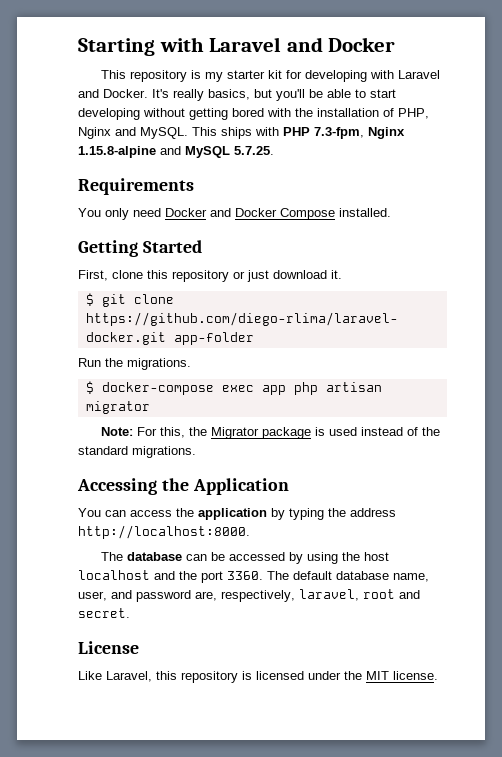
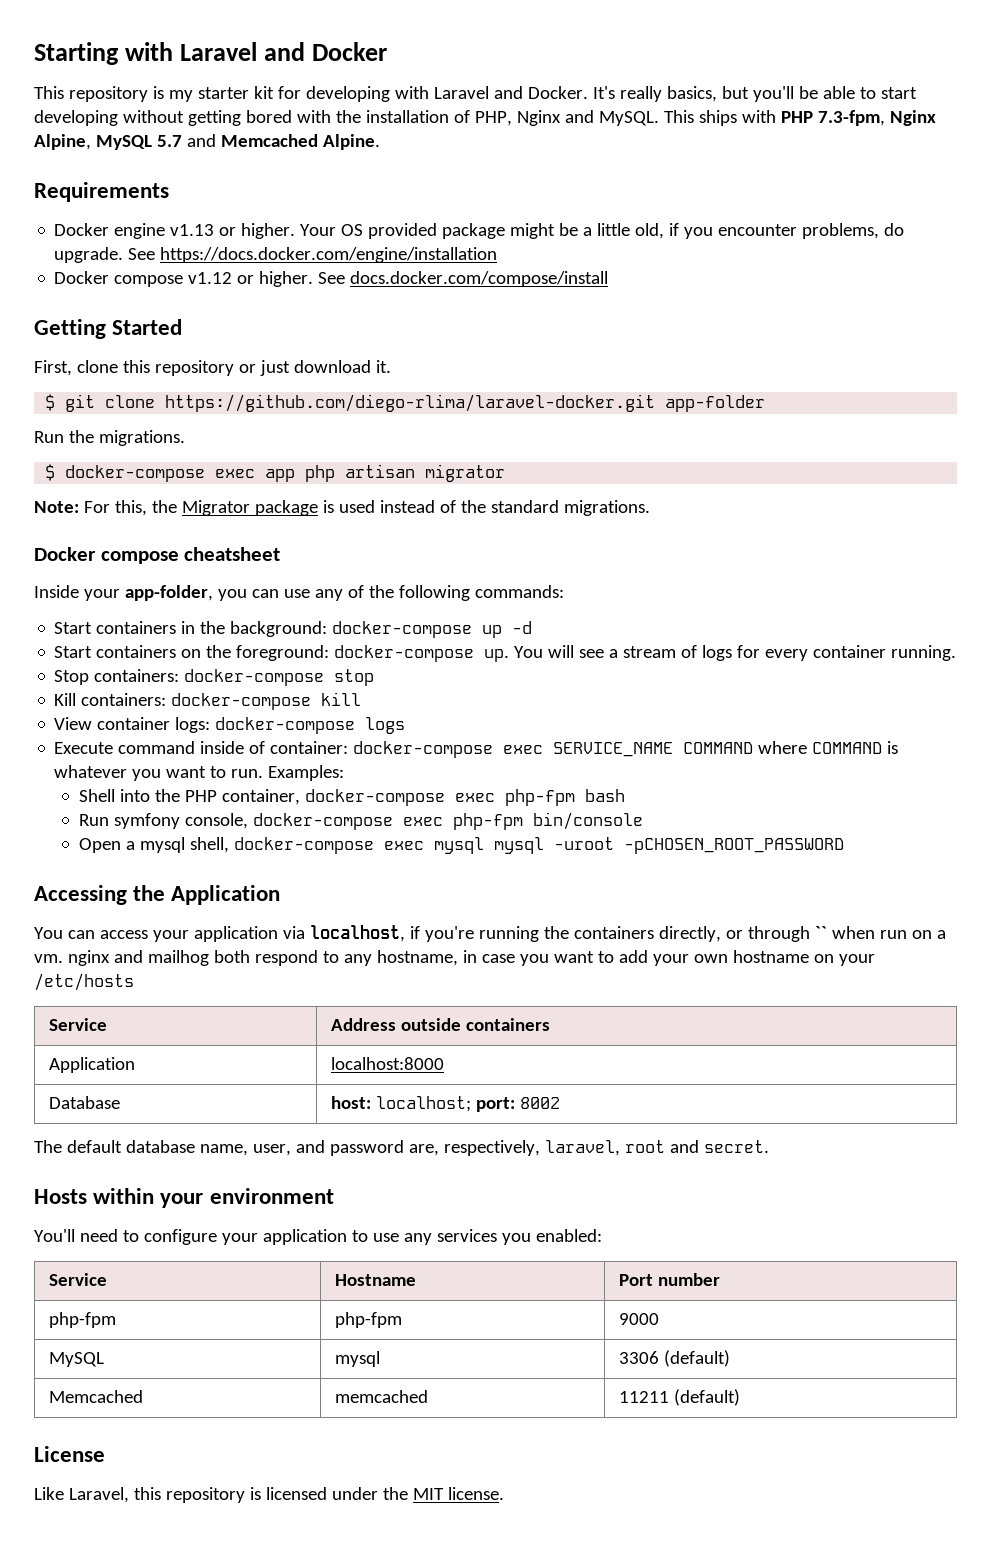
[78,146,274,158] [78,178,194,195] [78,208,391,220] 1.15.8-alpine and MySQL 5.7.25. // Requirements // You only need Docker and Docker Compose installed. -> [34,134,380,150] [34,182,169,202] [54,223,905,239] [54,247,498,263] [54,271,609,287] Alpine, MySQL 5.7 and Memcached Alpine. // Requirements // Docker engine v1.13 or higher. Your OS provided package might be a little old, if you encounter problems, do upgrade. See https://docs.docker.com/engine/installation // Docker compose v1.12 or higher. See docs.docker.com/compose/install
(196, 452) none -> [34,547,281,564] [34,585,564,601] [54,621,533,638] [54,645,957,662] [54,669,375,686] [54,692,362,710] [54,717,406,734] [54,741,899,758] [54,765,345,781] [78,789,625,806] [78,812,643,830] [78,837,844,854] // Docker compose cheatsheet // Inside your app-folder, you can use any of the following commands: // Start containers in the background: docker-compose up -d // Start containers on the foreground: docker-compose up. You will see a stream of logs for every container running. // Stop containers: docker-compose stop // Kill containers: docker-compose kill // View container logs: docker-compose logs // Execute command inside of container: docker-compose exec SERVICE_NAME COMMAND where COMMAND is whatever you want to run. Examples: // Shell into the PHP container, docker-compose exec php-fpm bash // Run symfony console, docker-compose exec php-fpm bin/console // Open a mysql shell, docker-compose exec mysql mysql -uroot -pCHOSEN_ROOT_PASSWORD
[176,508,396,520] [78,525,250,539] [100,552,389,564] [78,570,263,583] the application by typing the address http://localhost:8000. // The database can be accessed by using the host localhost and the port 3360. -> [152,925,946,942] [34,950,875,966] [34,973,134,991] [48,1018,107,1031] [330,1018,550,1031] [48,1057,135,1073] [330,1057,444,1070] [48,1096,120,1109] [330,1096,560,1112] your application via localhost, if you're running the containers directly, or through `` when run on a vm. nginx and mailhog both respond to any hostname, in case you want to add your own hostname on your /etc/hosts // Service | Address outside containers // Application | localhost:8000 // Database | host: localhost; port: 8002 //
(130, 613) none -> [34,1188,334,1208] [34,1229,602,1245] [48,1273,107,1286] [334,1274,416,1286] [618,1273,720,1286] [48,1312,116,1328] [334,1312,402,1328] [618,1313,659,1325] [48,1352,104,1367] [334,1351,380,1367] [618,1350,730,1367] [48,1390,143,1403] [334,1390,428,1403] [618,1389,740,1406] // Hosts within your environment // You'll need to configure your application to use any services you enabled: // Service | Hostname | Port number // php-fpm | php-fpm | 9000 // MySQL | mysql | 3306 (default) // Memcached | memcached | 11211 (default)

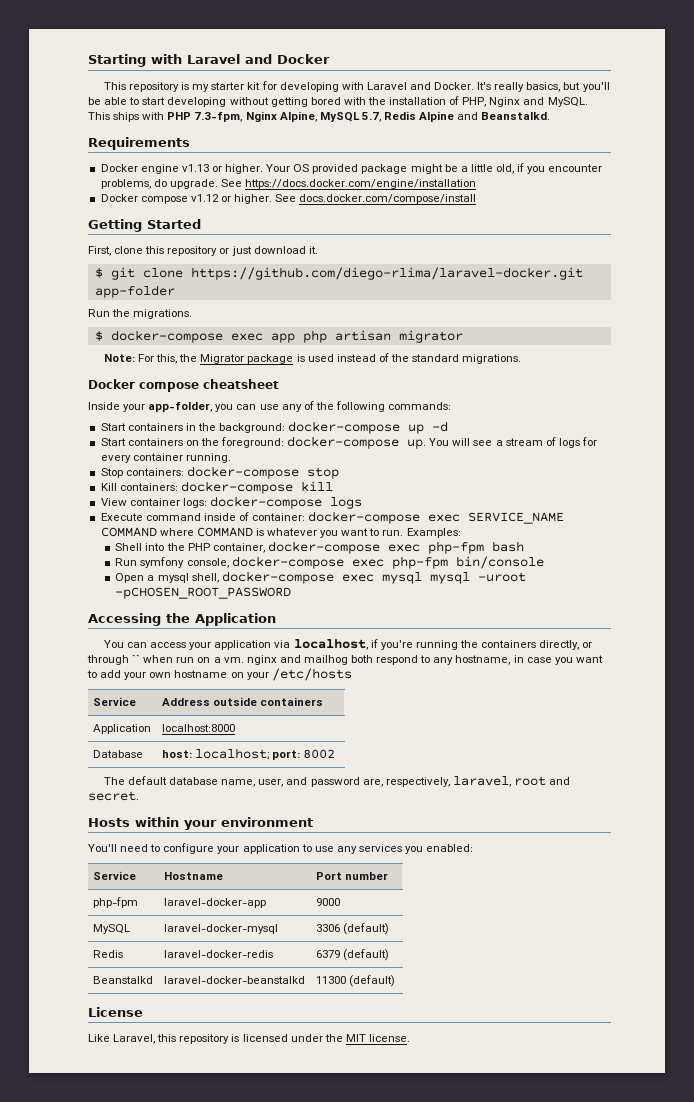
[156,134,380,150] 5.7 and Memcached Alpine. -> [361,111,551,122] 5.7, Redis Alpine and Beanstalkd.
[334,1312,402,1328] php-fpm -> [164,898,267,908] laravel-docker-app
[334,1351,380,1367] mysql -> [164,924,279,934] laravel-docker-mysql
[48,1390,143,1403] [334,1390,428,1403] [618,1391,669,1403] Memcached | memcached | 11211 -> [93,950,124,958] [164,950,274,958] [316,949,390,961] [93,976,154,984] [164,976,306,984] [316,976,347,984] Redis | laravel-docker-redis | 6379 (default) // Beanstalkd | laravel-docker-beanstalkd | 11300

